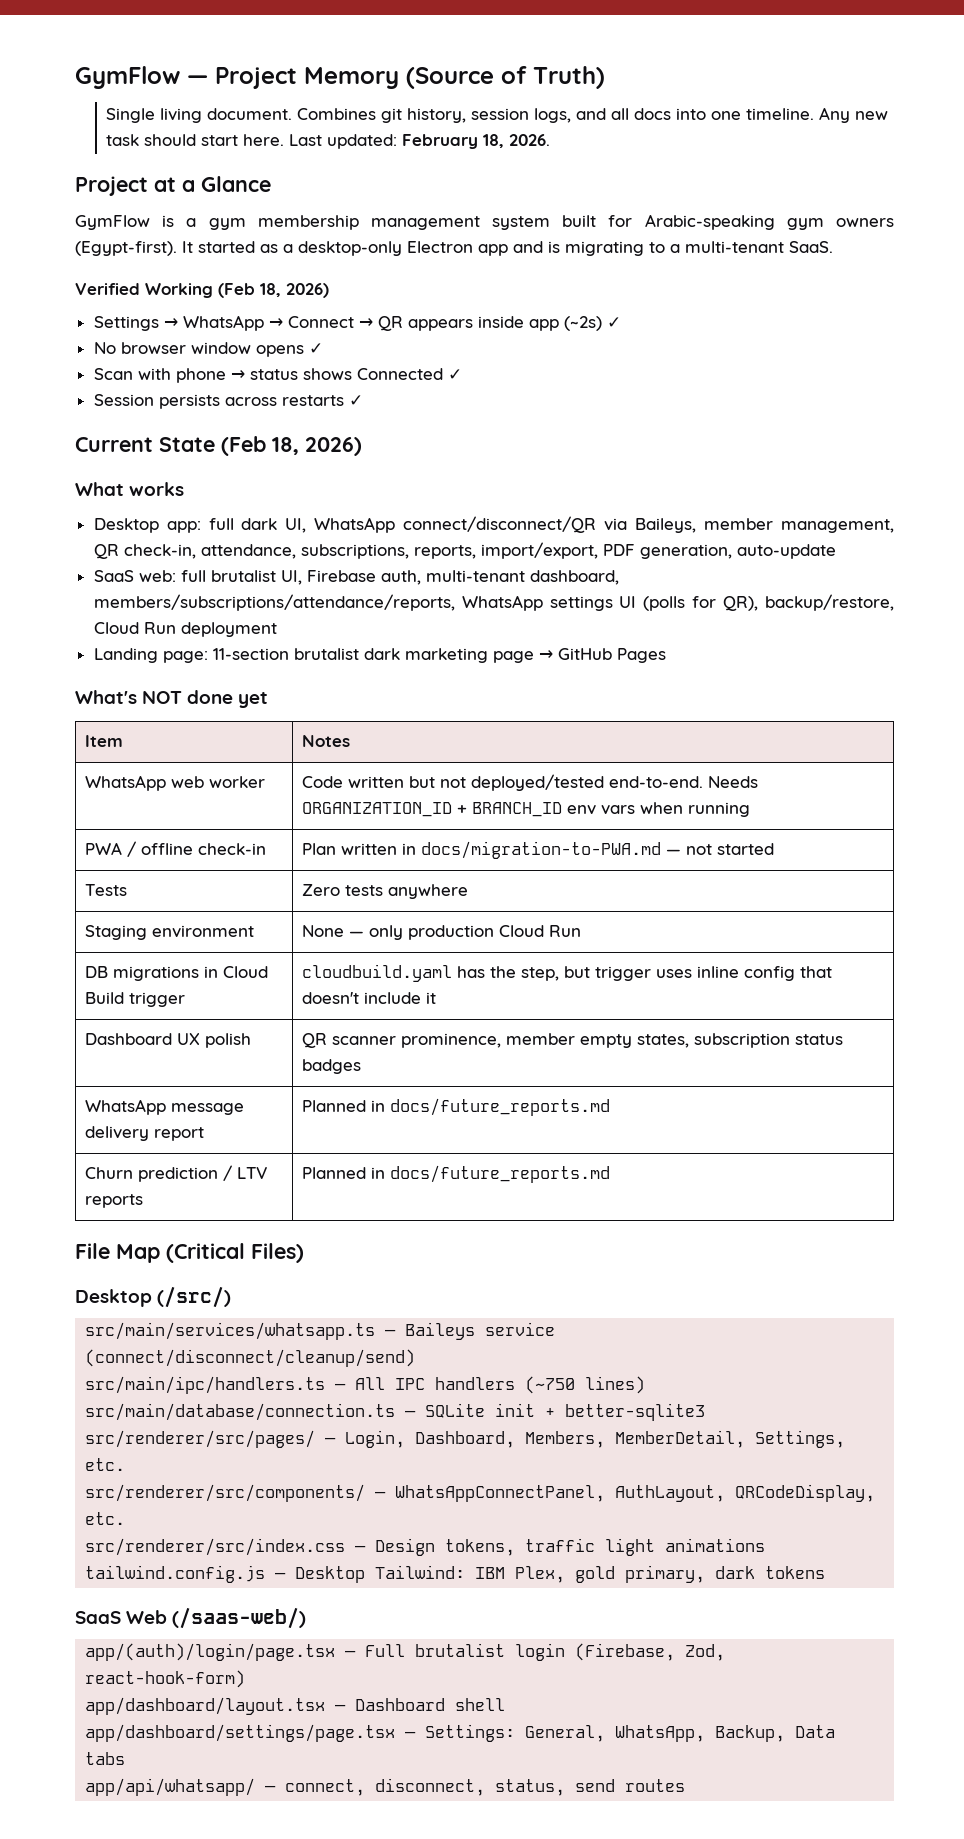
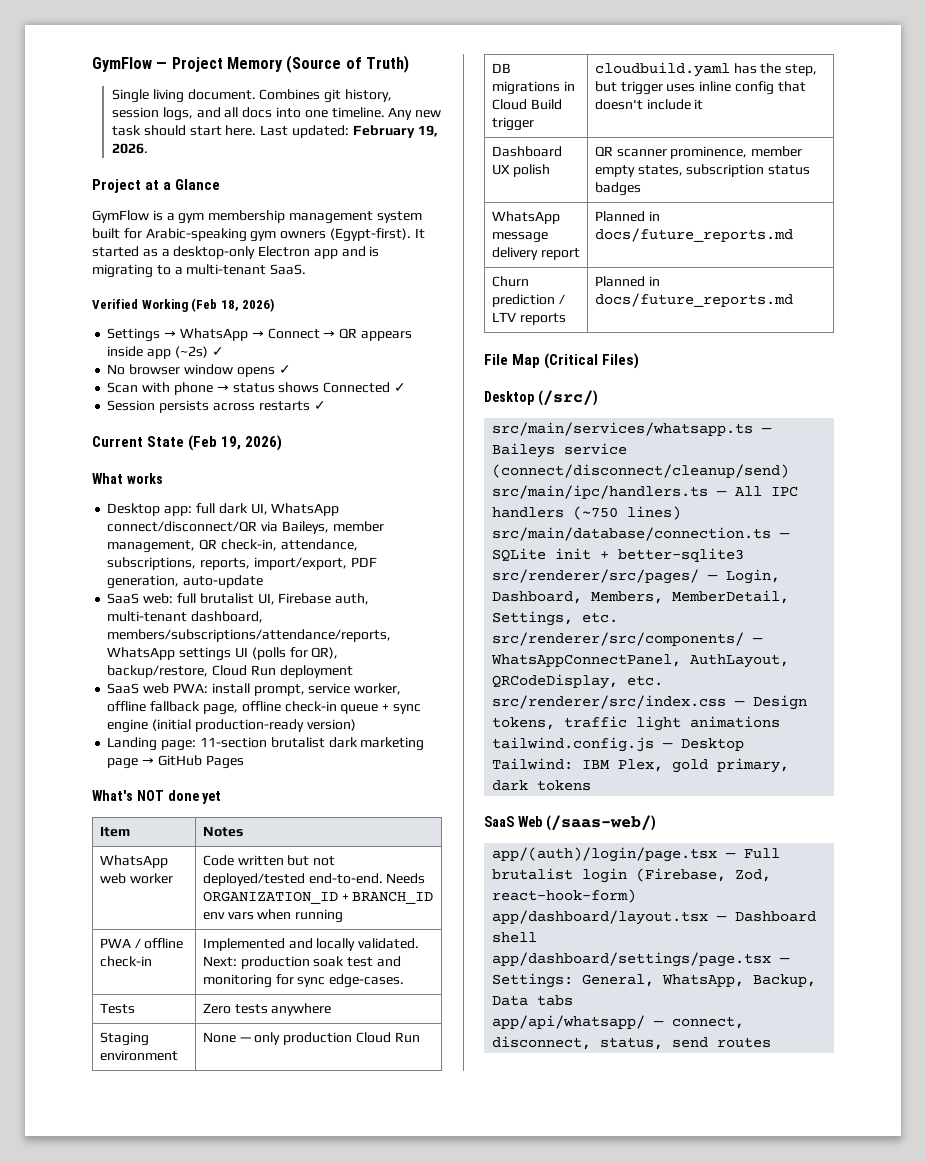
[483,134,505,148] 18, -> [417,125,438,137] 19,
[272,437,299,455] 18, -> [221,436,242,450] 19,
(277, 629) none -> [107,683,402,696] [107,701,421,715] [107,719,356,733] // SaaS web PWA: install prompt, service worker, offline fallback page, offline check-in queue + sync engine (initial production-ready version)
[301,841,774,859] Plan written in docs/migration-to-PWA.md — not started -> [202,938,420,951] [202,956,401,969] [202,974,405,988] Implemented and locally validated. Next: production soak test and monitoring for sync edge-cases.

